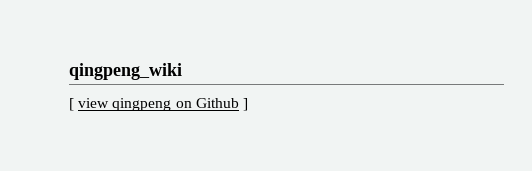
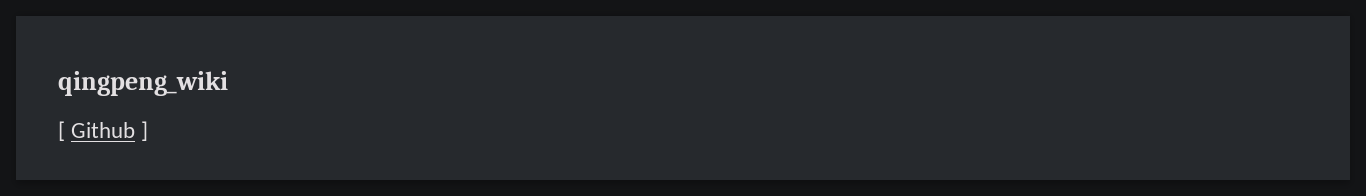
[78,98,192,111] view qingpeng on -> (65, 131) none

